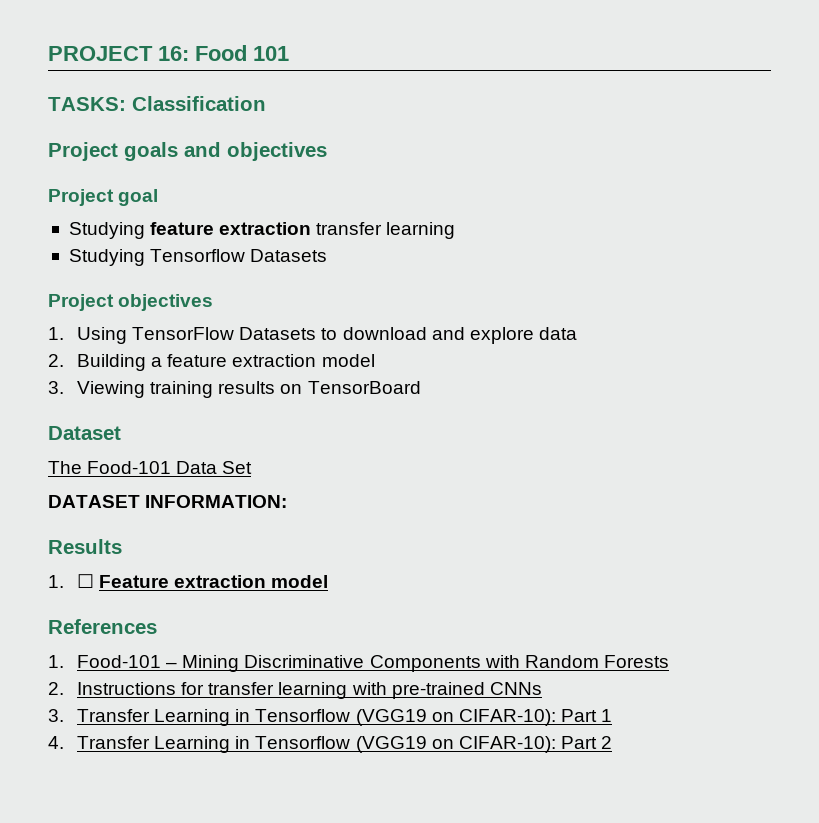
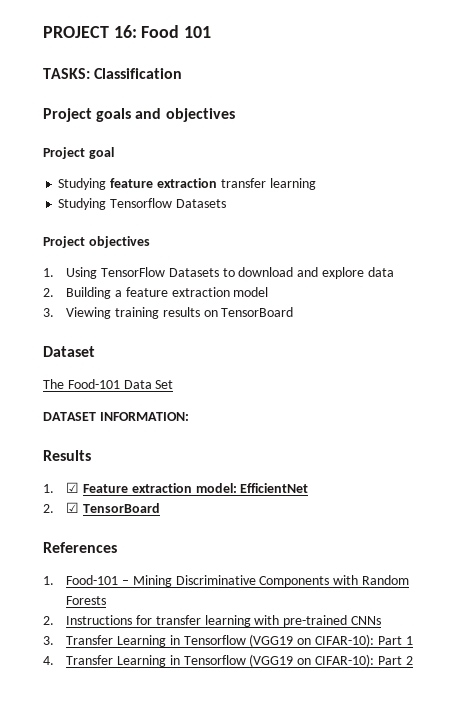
[77,574,95,588] ☐ -> [66,482,80,493] ☑
[271,575,329,588] model -> [195,483,309,493] [43,502,161,513] model: EfficientNet // 2. ☑ TensorBoard

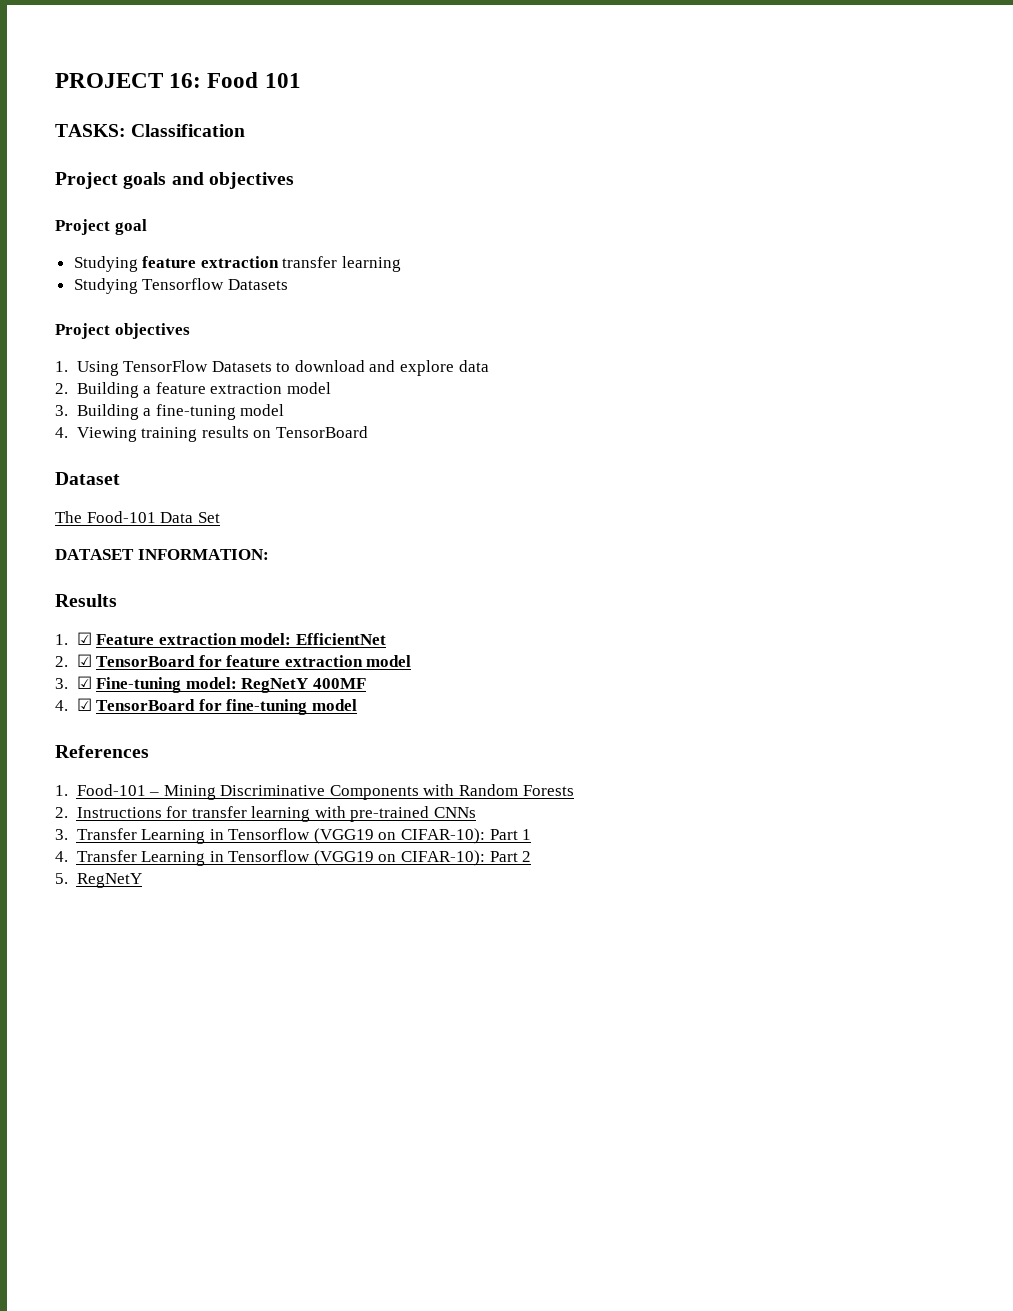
(54, 312) none -> [76,404,285,420] [55,427,68,438] Building a fine-tuning model // 4.
(161, 508) none -> [198,655,412,667] [55,676,366,693] [55,698,357,715] for feature extraction model // 3. ☑ Fine-tuning model: RegNetY 400MF // 4. ☑ TensorBoard for fine-tuning model
(413, 660) none -> [55,873,142,888] // 5. RegNetY

